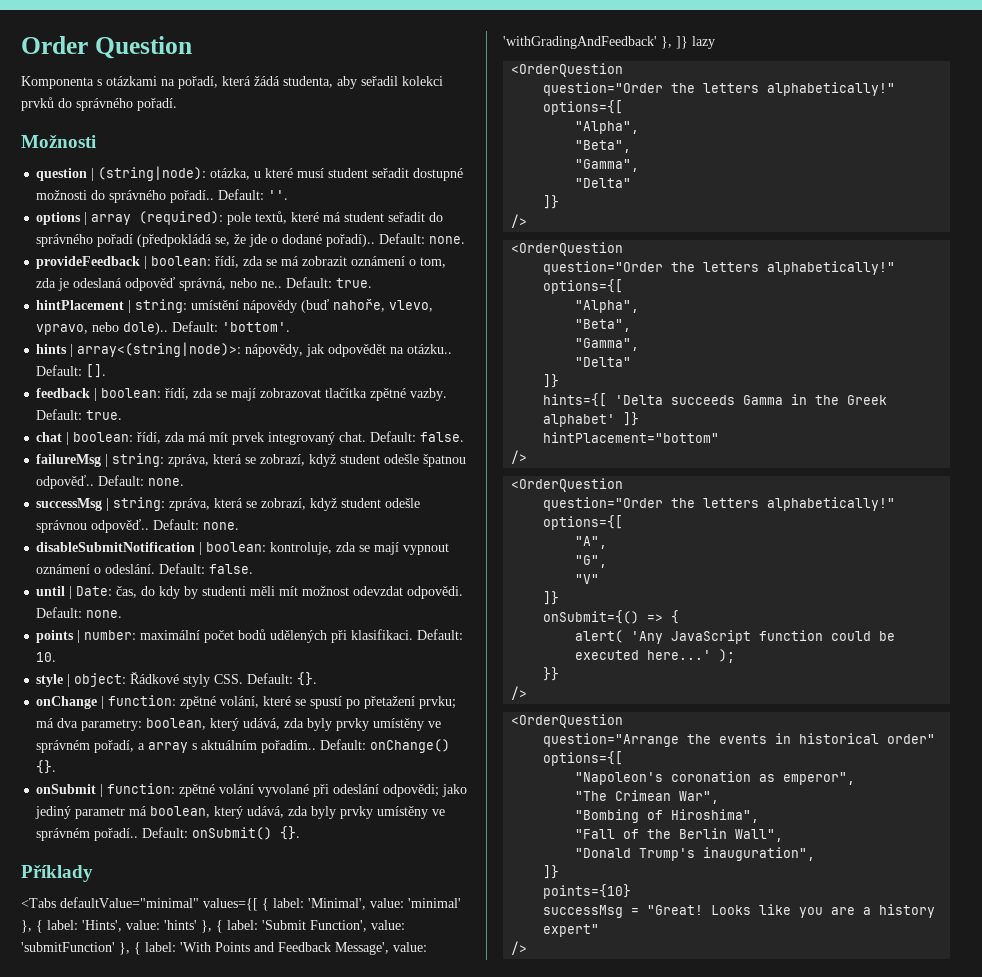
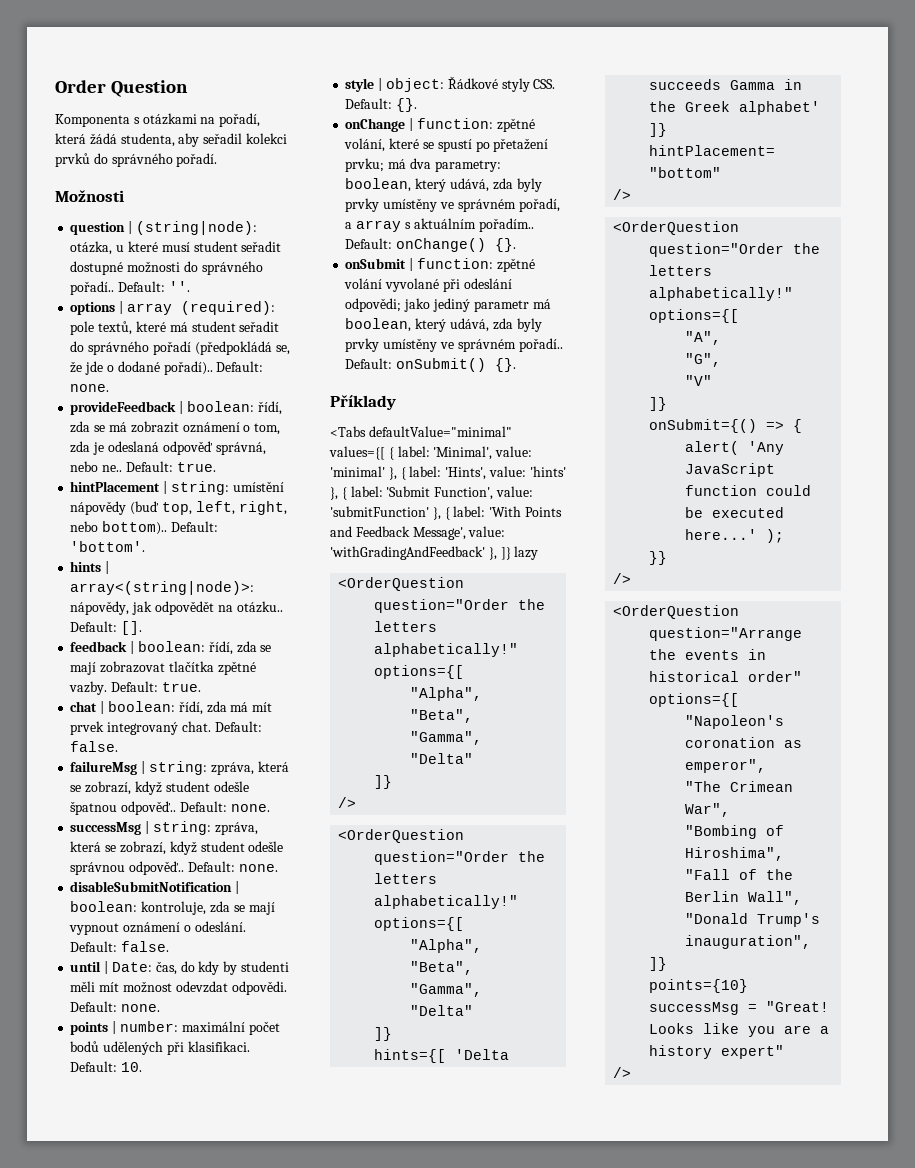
[333,299,434,312] [36,322,169,335] nahoře, vlevo, vpravo, nebo dole).. -> [161,501,287,515] [70,521,168,535] top, left, right, nebo bottom)..

